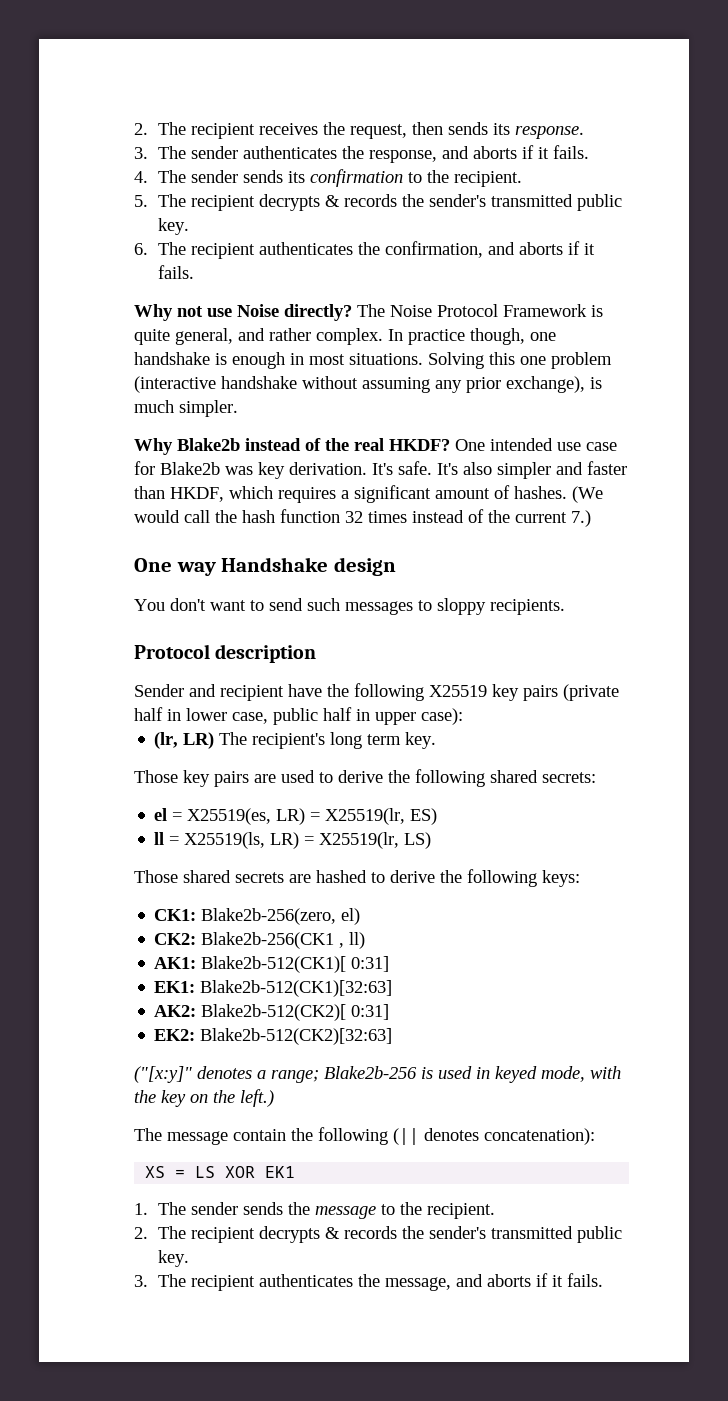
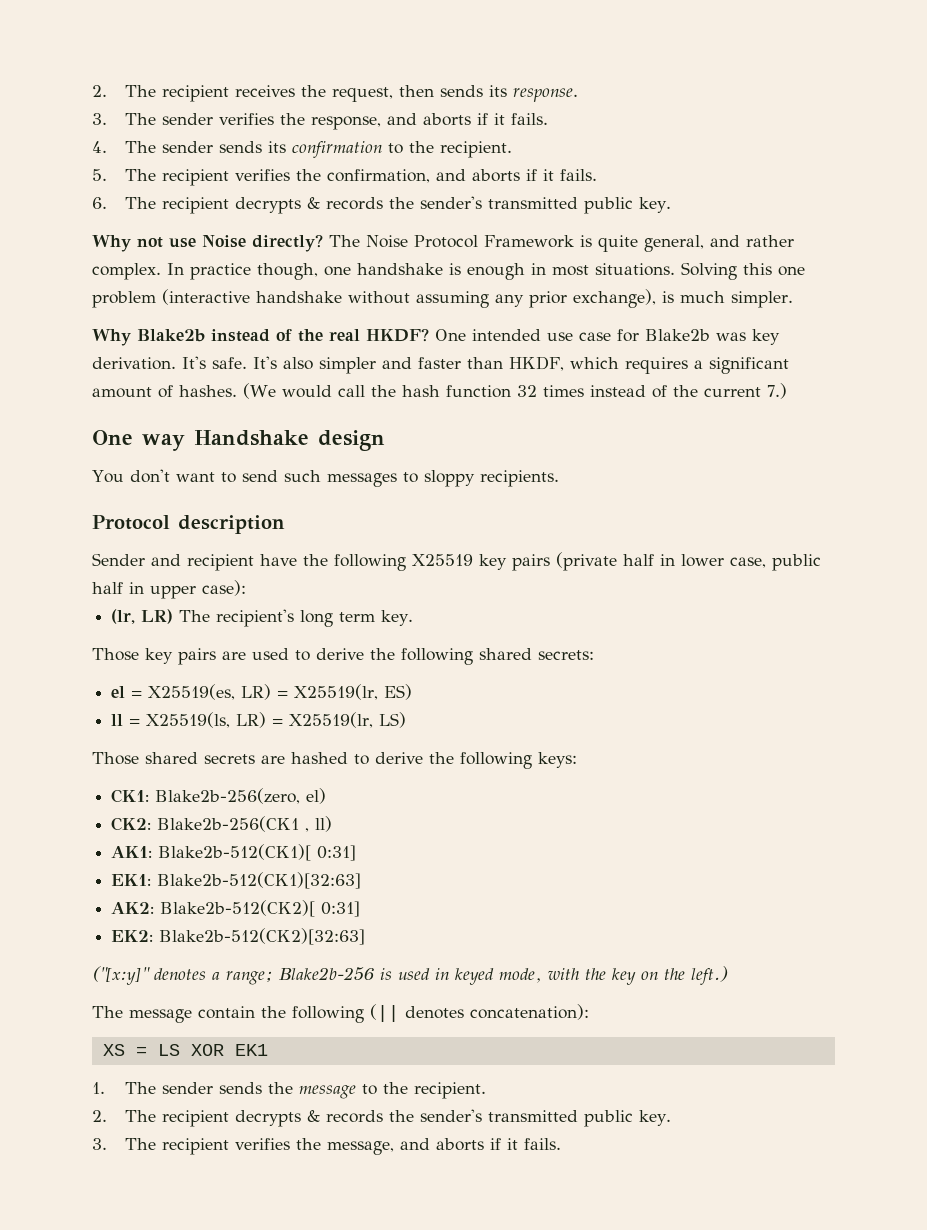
[243,146,338,159] authenticates -> [219,113,275,125] verifies
[259,194,623,211] [158,218,190,235] [134,241,596,259] [158,265,195,279] decrypts & records the sender's transmitted public key. // 6. The recipient authenticates the confirmation, and aborts if it fails. -> [235,169,598,183] [92,196,672,214] verifies the confirmation, and aborts if it fails. // 6. The recipient decrypts & records the sender's transmitted public key.
[259,1274,354,1287] authenticates -> [235,1138,291,1150] verifies

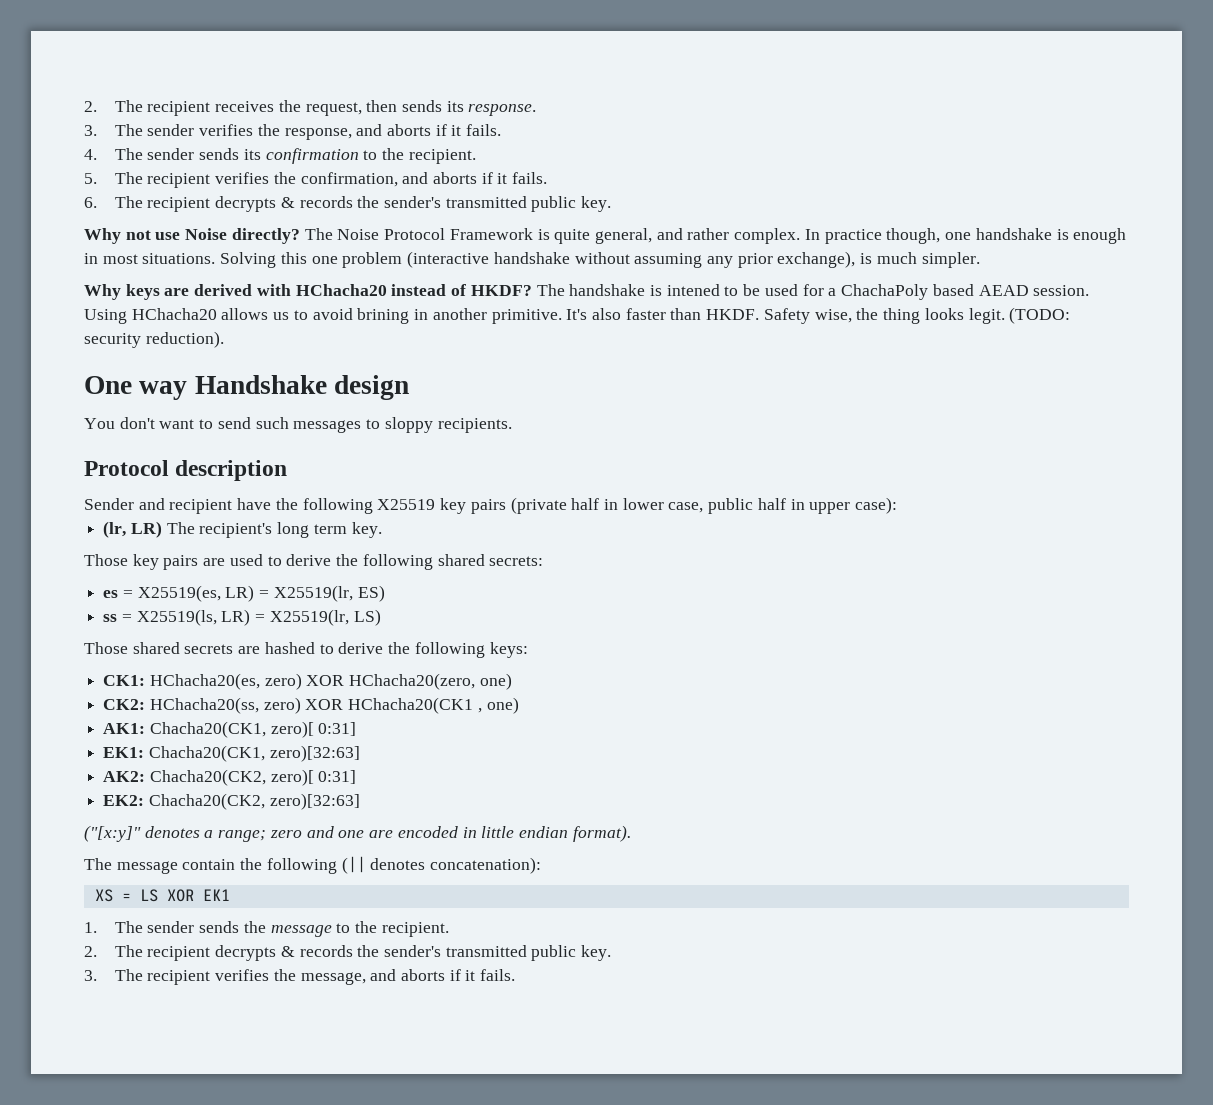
[137,328,780,345] [92,356,789,374] [92,383,787,399] Blake2b instead of the real HKDF? One intended use case for Blake2b was key derivation. It's safe. It's also simpler and faster than HKDF, which requires a significant amount of hashes. (We would call the hash function 32 times instead of the current 7.) -> [125,284,1090,300] [84,307,1071,324] [84,331,224,348] keys are derived with HChacha20 instead of HKDF? The handshake is intened to be used for a ChachaPoly based AEAD session. Using HChacha20 allows us to avoid brining in another primitive. It's also faster than HKDF. Safety wise, the thing looks legit. (TODO: security reduction).
[111,686,126,698] el -> [103,590,119,598] es
[111,714,124,726] ll -> [103,614,118,622] ss
[155,788,327,804] [111,816,333,832] Blake2b-256(zero, el) // CK2: Blake2b-256(CK1 , ll) -> [149,673,512,690] [103,697,519,714] HChacha20(es, zero) XOR HChacha20(zero, one) // CK2: HChacha20(ss, zero) XOR HChacha20(CK1 , one)
[158,844,312,861] Blake2b-512(CK1)[ -> [149,721,314,738] Chacha20(CK1, zero)[
[157,872,362,889] Blake2b-512(CK1)[32:63] -> [148,745,360,762] Chacha20(CK1, zero)[32:63]
[160,900,316,917] Blake2b-512(CK2)[ -> [149,769,314,786] Chacha20(CK2, zero)[
[159,928,366,945] Blake2b-512(CK2)[32:63] -> [148,793,360,810] Chacha20(CK2, zero)[32:63]
[279,966,728,985] Blake2b-256 is used in keyed mode, with the key on the left.) -> [269,825,631,842] zero and one are encoded in little endian format).

